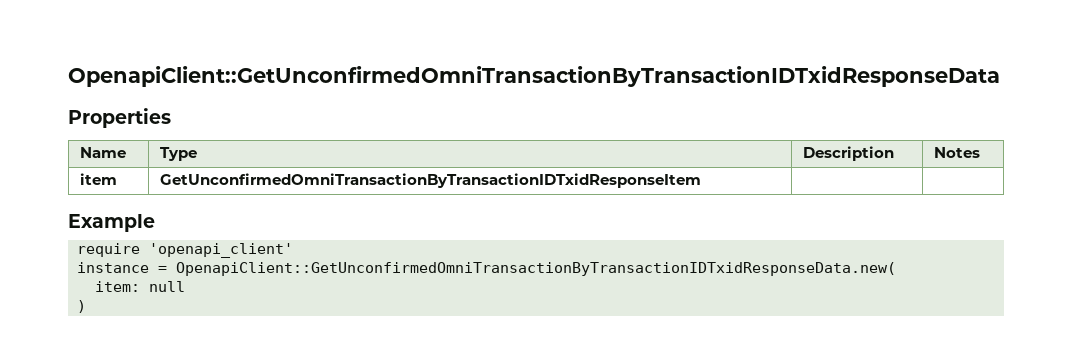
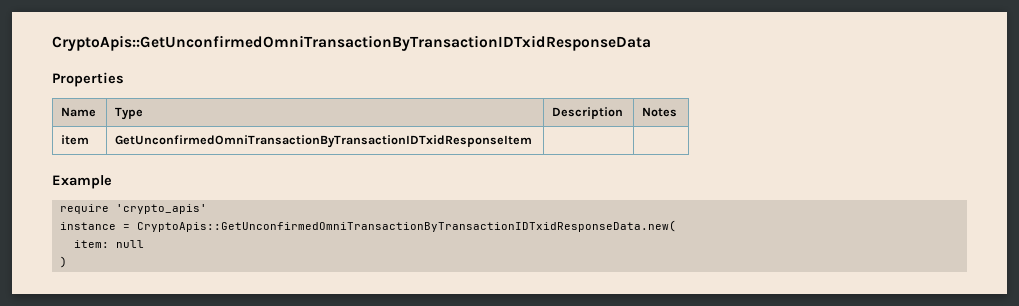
[68,66,1000,87] OpenapiClient::GetUnconfirmedOmniTransactionByTransactionIDTxidResponseData -> [52,35,651,51] CryptoApis::GetUnconfirmedOmniTransactionByTransactionIDTxidResponseData
[149,243,293,258] 'openapi_client' -> [115,204,207,214] 'crypto_apis'
[176,262,896,276] OpenapiClient::GetUnconfirmedOmniTransactionByTransactionIDTxidResponseData.new( -> [136,220,676,232] CryptoApis::GetUnconfirmedOmniTransactionByTransactionIDTxidResponseData.new(

